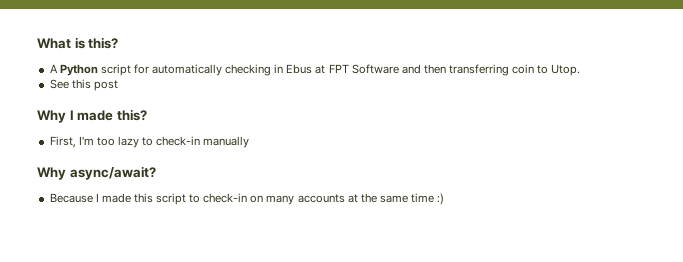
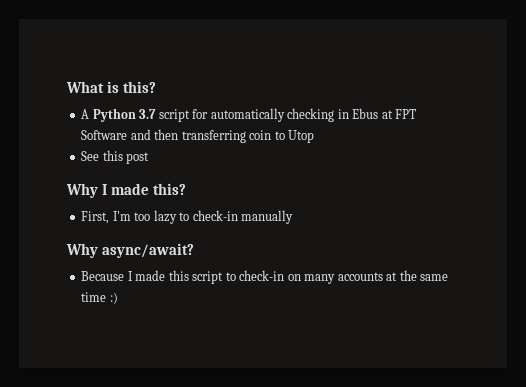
(98, 70) none -> [139,109,157,119] 3.7
[551,64,581,76] Utop. -> [288,130,315,143] Utop

